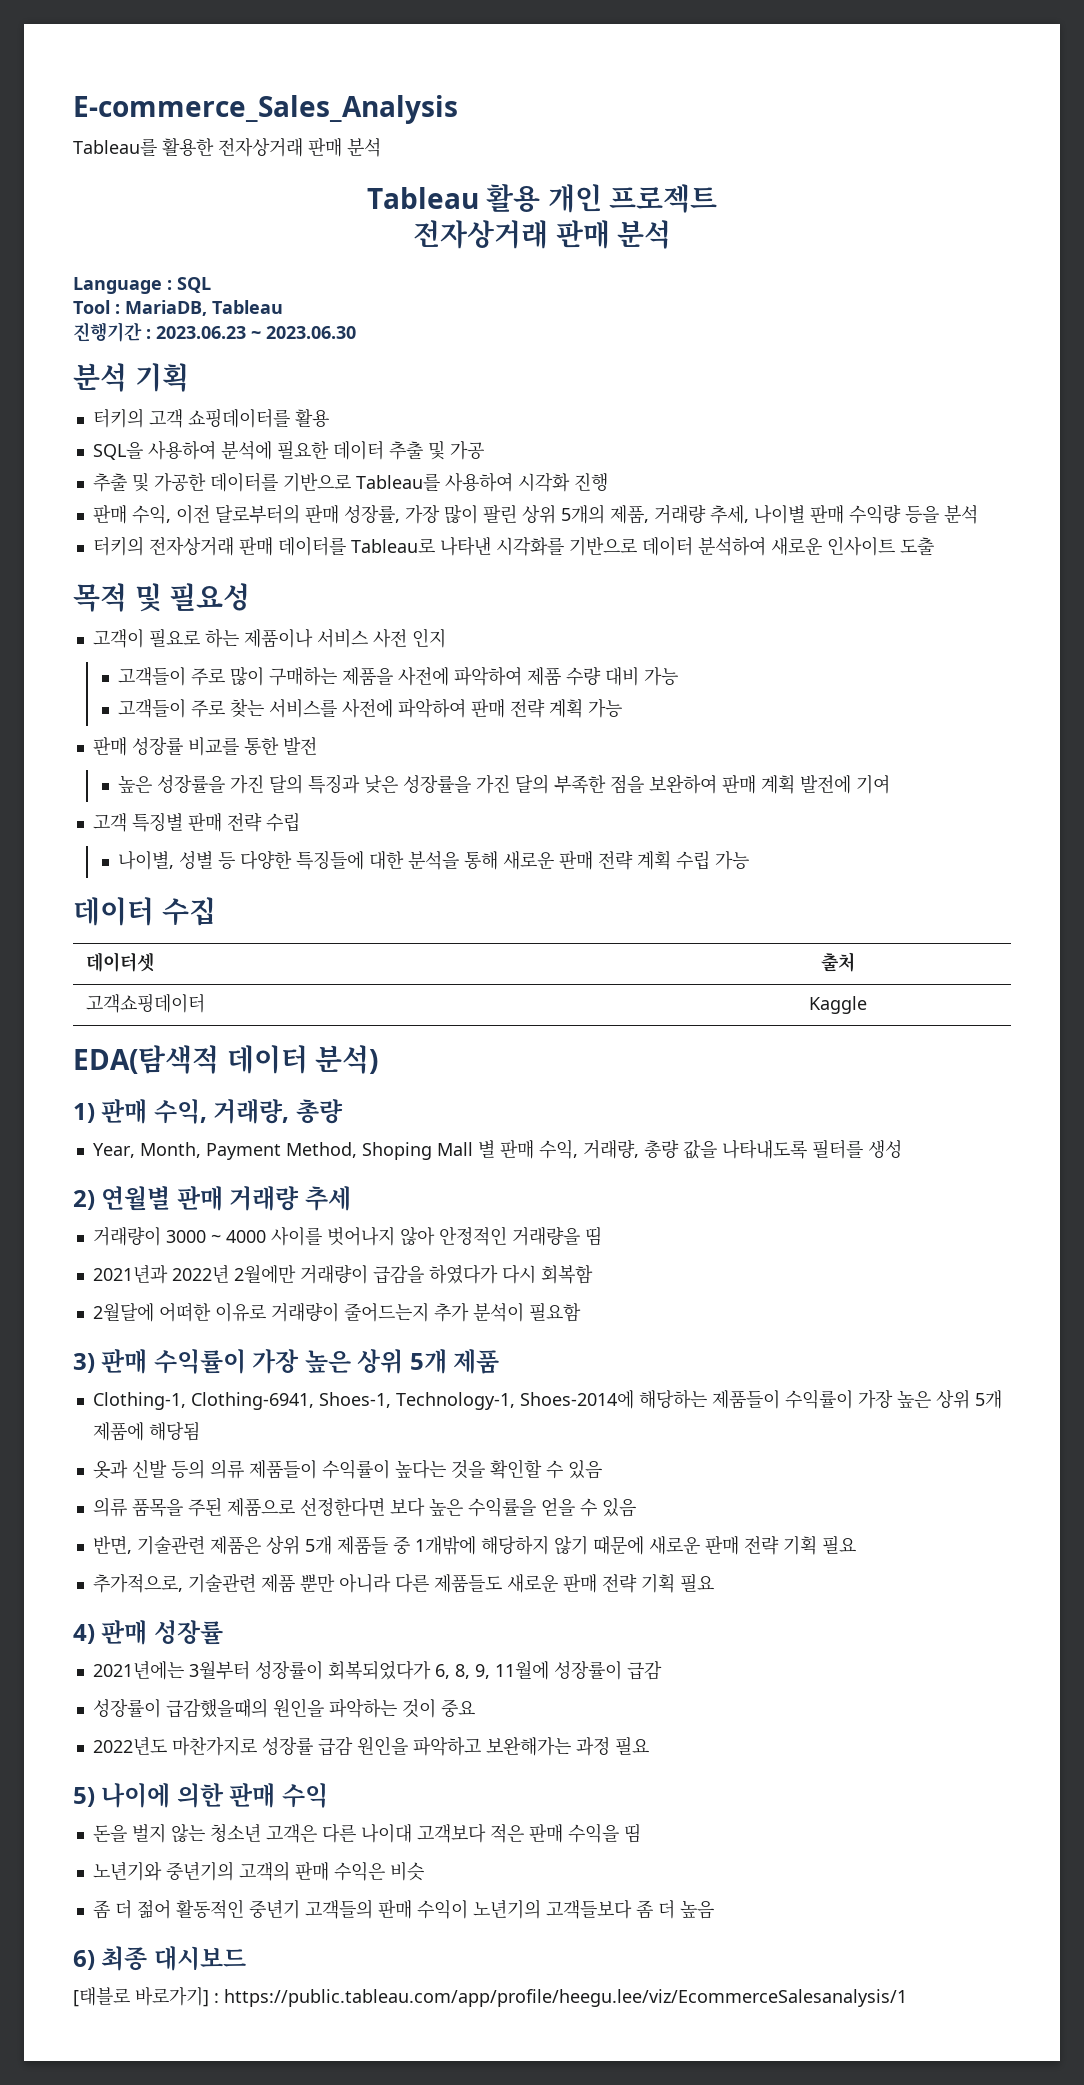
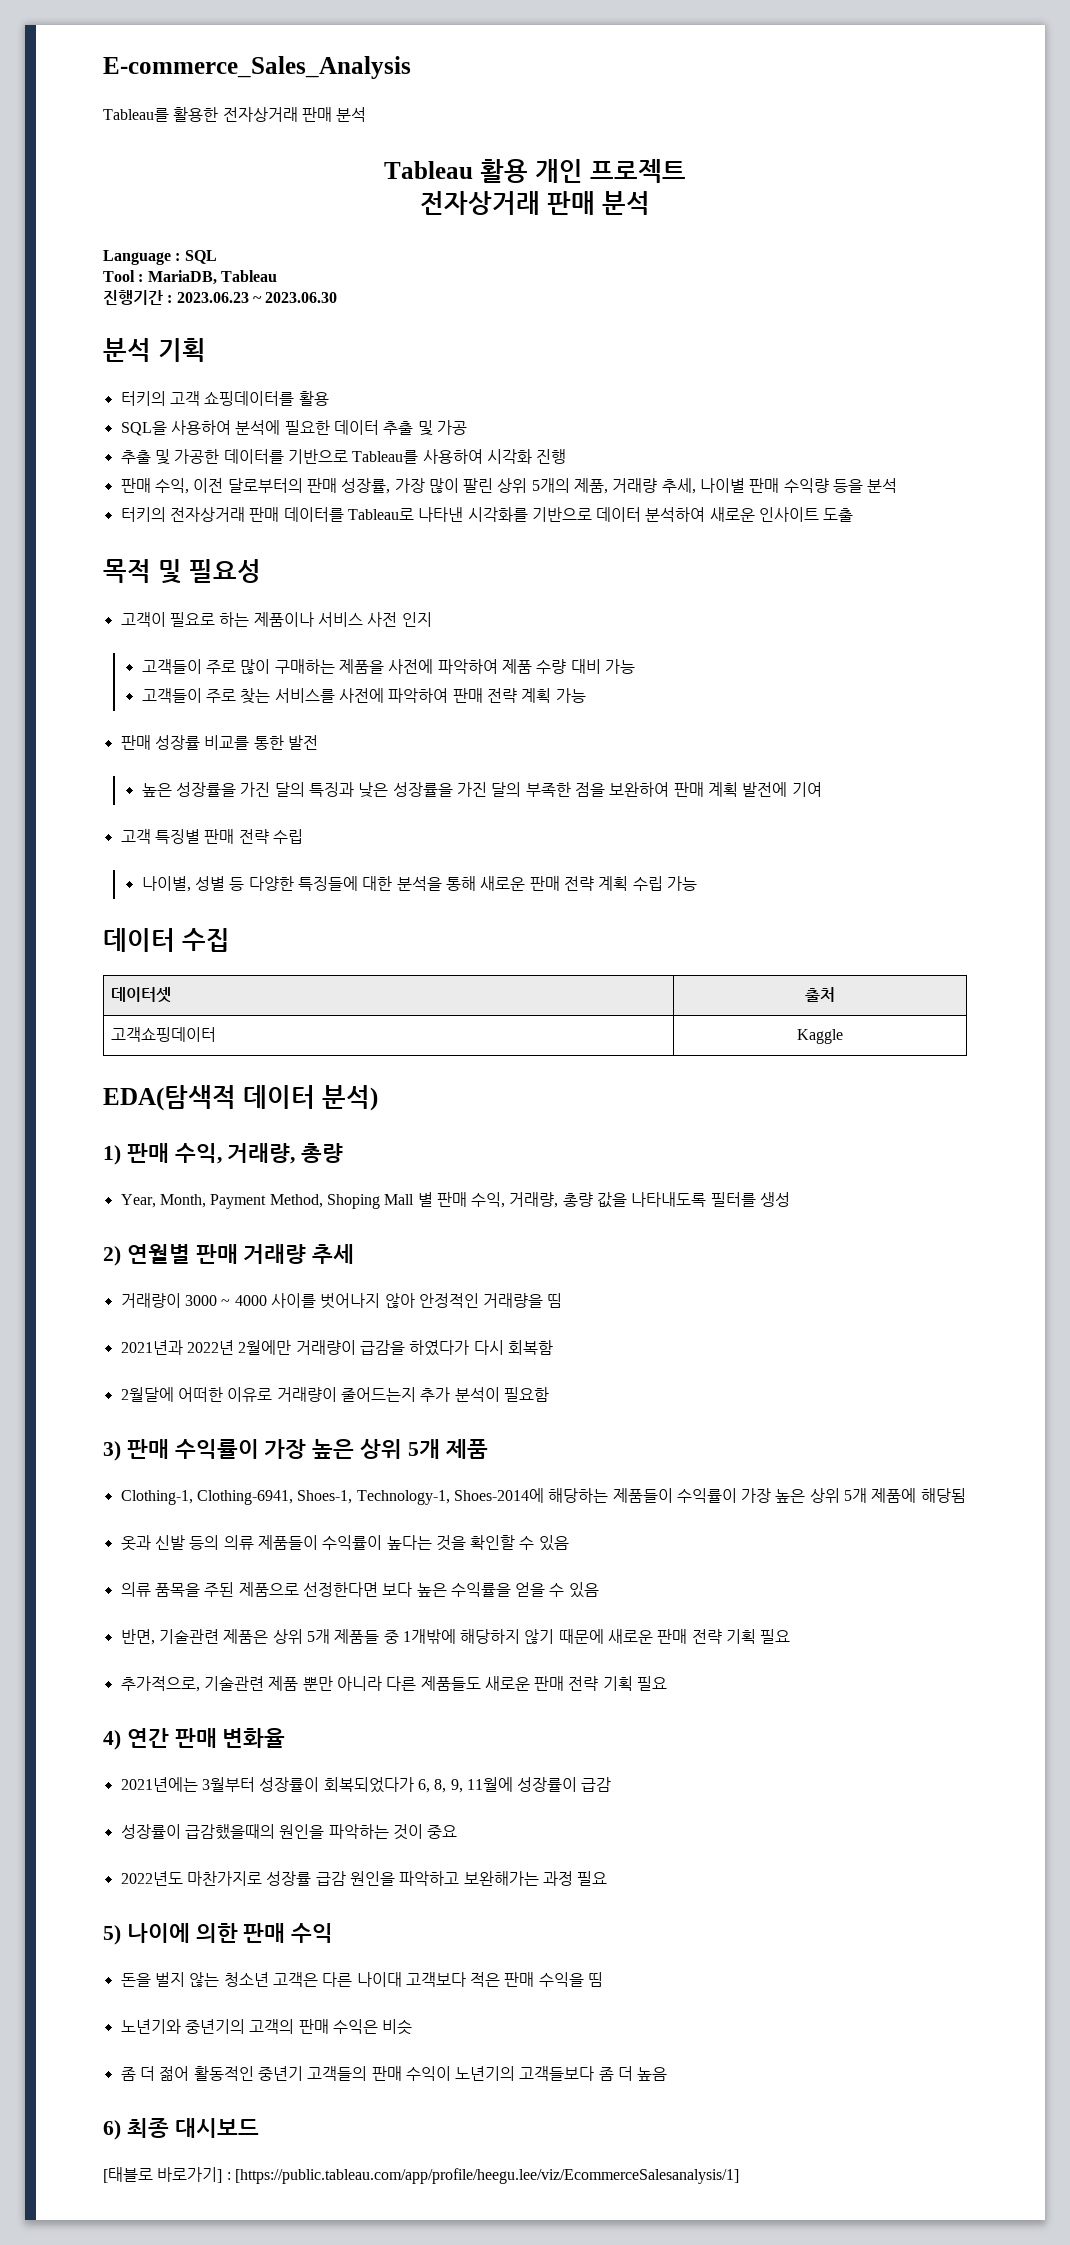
[101,1620,223,1645] 판매 성장률 -> [126,1728,286,1748] 연간 판매 변화율
[224,1989,907,2007] https://public.tableau.com/app/profile/heegu.lee/viz/EcommerceSalesanalysis/1 -> [234,2168,739,2184] [https://public.tableau.com/app/profile/heegu.lee/viz/EcommerceSalesanalysis/1]

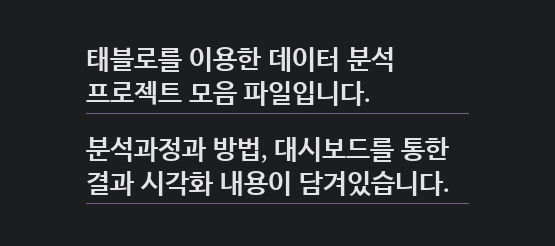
[103,56,411,79] [103,107,367,122] [384,159,686,183] [420,191,650,215] [103,250,217,265] [103,270,277,285] [103,290,338,305] [103,338,206,362] [120,391,329,406] [120,420,467,436] [120,449,567,465] [120,478,898,494] [120,507,854,522] [103,559,261,584] [120,612,432,627] [141,659,636,674] [141,688,586,704] [120,735,318,750] [141,782,822,798] [120,829,303,844] [141,876,697,892] [103,928,230,952] [110,987,171,1003] [804,987,835,1002] [110,1027,216,1042] [796,1029,843,1044] [103,1085,378,1111] [103,1143,344,1165] [120,1192,791,1209] [103,1244,355,1266] [120,1293,563,1309] [120,1340,553,1356] [120,1387,549,1402] [103,1439,488,1461] [120,1488,966,1505] [120,1535,569,1551] [120,1582,599,1598] [120,1629,791,1645] [120,1676,668,1692] [103,1728,286,1750] [120,1777,612,1793] [120,1824,458,1840] [120,1871,608,1886] [103,1923,334,1945] [120,1972,604,1987] [120,2019,413,2035] [120,2066,668,2081] [103,2118,259,2140] [103,2167,739,2184] E-commerce_Sales_Analysis // Tableau를 활용한 전자상거래 판매 분석 // Tableau 활용 개인 프로젝트 // 전자상거래 판매 분석 // Language : SQL // Tool : MariaDB, Tableau // 진행기간 : 2023.06.23 ~ 2023.06.30 // 분석 기획 // 터키의 고객 쇼핑데이터를 활용 // SQL을 사용하여 분석에 필요한 데이터 추출 및 가공 // 추출 및 가공한 데이터를 기반으로 Tableau를 사용하여 시각화 진행 // 판매 수익, 이전 달로부터의 판매 성장률, 가장 많이 팔린 상위 5개의 제품, 거래량 추세, 나이별 판매 수익량 등을 분석 // 터키의 전자상거래 판매 데이터를 Tableau로 나타낸 시각화를 기반으로 데이터 분석하여 새로운 인사이트 도출 // 목적 및 필요성 // 고객이 필요로 하는 제품이나 서비스 사전 인지 // 고객들이 주로 많이 구매하는 제품을 사전에 파악하여 제품 수량 대비 가능 // 고객들이 주로 찾는 서비스를 사전에 파악하여 판매 전략 계획 가능 // 판매 성장률 비교를 통한 발전 // 높은 성장률을 가진 달의 특징과 낮은 성장률을 가진 달의 부족한 점을 보완하여 판매 계획 발전에 기여 // 고객 특징별 판매 전략 수립 // 나이별, 성별 등 다양한 특징들에 대한 분석을 통해 새로운 판매 전략 계획 수립 가능 // 데이터 수집 // 데이터셋 | 출처 // 고객쇼핑데이터 | Kaggle // EDA(탐색적 데이터 분석) // 1) 판매 수익, 거래량, 총량 // Year, Month, Payment Method, Shoping Mall 별 판매 수익, 거래량, 총량 값을 나타내도록 필터를 생성 // 2) 연월별 판매 거래량 추세 // 거래량이 3000 ~ 4000 사이를 벗어나지 않아 안정적인 거래량을 띰 // 2021년과 2022년 2월에만 거래량이 급감을 하였다가 다시 회복함 // 2월달에 어떠한 이유로 거래량이 줄어드는지 추가 분석이 필요함 // 3) 판매 수익률이 가장 높은 상위 5개 제품 // Clothing-1, Clothing-6941, Shoes-1, Technology-1, Shoes-2014에 해당하는 제품들이 수익률이 가장 높은 상위 5개 제품에 해당됨 // 옷과 신발 등의 의류 제품들이 수익률이 높다는 것을 확인할 수 있음 // 의류 품목을 주된 제품으로 선정한다면 보다 높은 수익률을 얻을 수 있음 // 반면, 기술관련 제품은 상위 5개 제품들 중 1개밖에 해당하지 않기 때문에 새로운 판매 전략 기획 필요 // 추가적으로, 기술관련 제품 뿐만 아니라 다른 제품들도 새로운 판매 전략 기획 필요 // 4) 연간 판매 변화율 // 2021년에는 3월부터 성장률이 회복되었다가 6, 8, 9, 11월에 성장률이 급감 // 성장률이 급감했을때의 원인을 파악하는 것이 중요 // 2022년도 마찬가지로 성장률 급감 원인을 파악하고 보완해가는 과정 필요 // 5) 나이에 의한 판매 수익 // 돈을 벌지 않는 청소년 고객은 다른 나이대 고객보다 적은 판매 수익을 띰 // 노년기와 중년기의 고객의 판매 수익은 비슷 // 좀 더 젊어 활동적인 중년기 고객들의 판매 수익이 노년기의 고객들보다 좀 더 높음 // 6) 최종 대시보드 // [태블로 바로가기] : [https://public.tableau.com/app/profile/heegu.lee/viz/EcommerceSalesanalysis/1] -> [86,47,396,72] [86,81,371,106] [86,137,450,163] [86,171,450,197] 태블로를 이용한 데이터 분석 프로젝트 모음 파일입니다. // 분석과정과 방법, 대시보드를 통한 결과 시각화 내용이 담겨있습니다.

